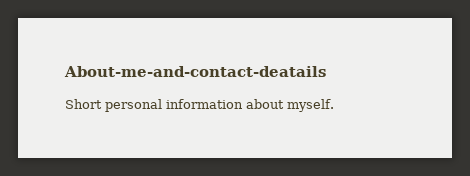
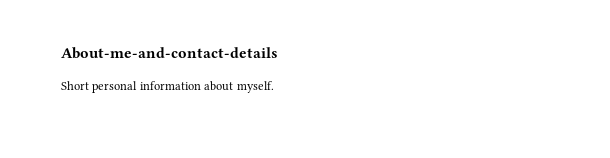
[64,66,326,77] About-me-and-contact-deatails -> [61,47,278,59] About-me-and-contact-details

